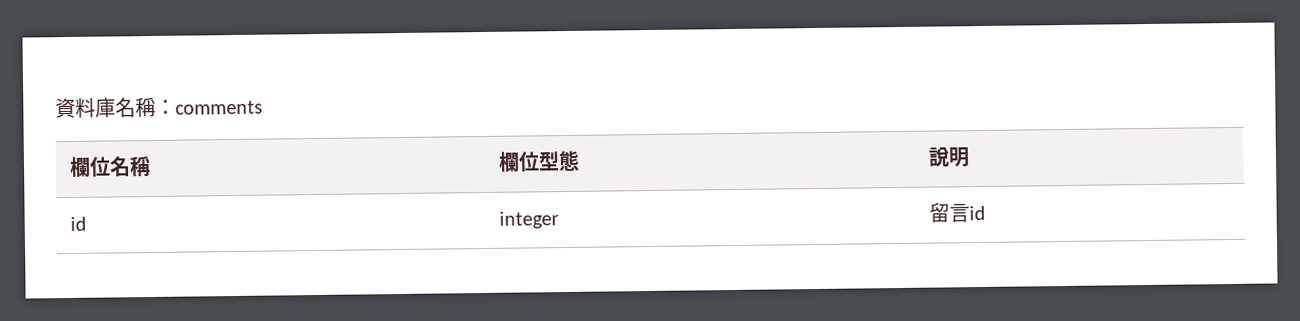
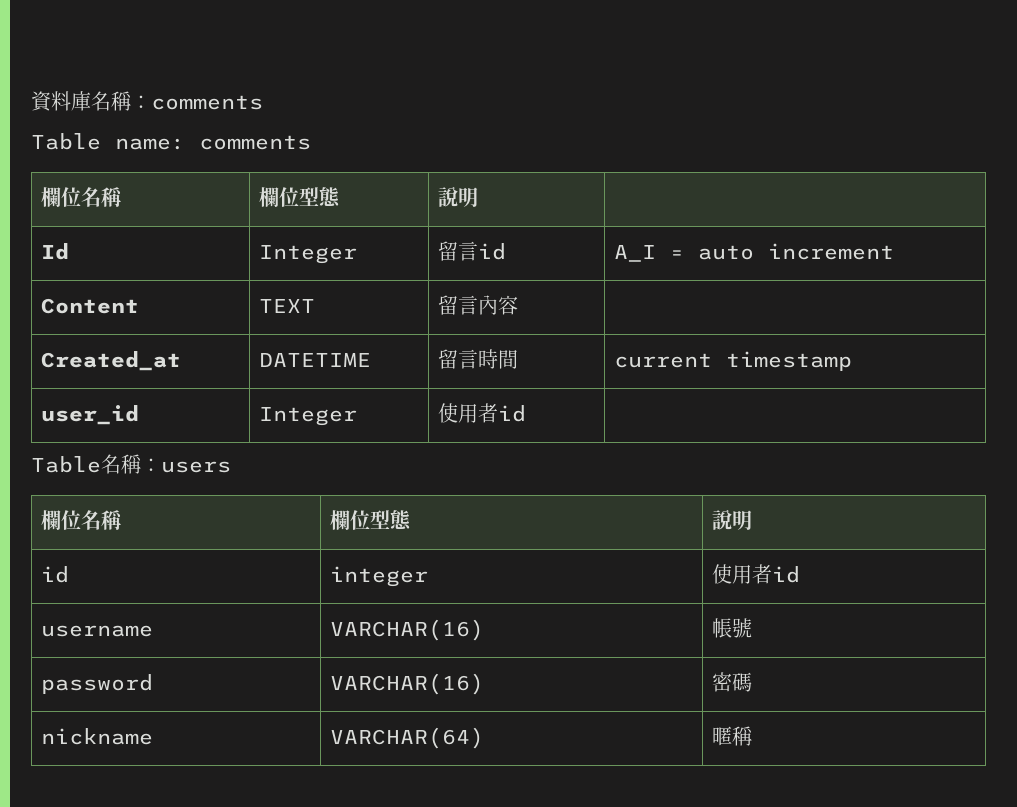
(263, 107) none -> [31,133,311,150] [40,187,122,207] [258,187,341,207] [437,186,478,207] [40,243,69,260] [258,245,357,264] [437,241,506,261] [613,243,894,262] [40,298,139,314] [258,299,315,313] [437,295,518,315] [40,351,181,371] [258,353,371,367] [437,349,518,369] [613,351,852,371] [40,405,139,425] [258,407,357,426] [437,403,526,423] [31,454,231,474] // Table name: comments // 欄位名稱 | 欄位型態 | 說明 | // Id | Integer | 留言id | A_I = auto increment // Content | TEXT | 留言內容 | // Created_at | DATETIME | 留言時間 | current timestamp // user_id | Integer | 使用者id | // Table名稱：users
[929,202,987,223] 留言id -> [711,564,800,584] [40,625,153,637] [329,619,484,641] [711,618,752,638] [40,674,153,694] [329,673,484,695] [711,672,752,692] [40,728,153,745] [329,727,484,749] [711,726,753,746] 使用者id // username | VARCHAR(16) | 帳號 // password | VARCHAR(16) | 密碼 // nickname | VARCHAR(64) | 暱稱

